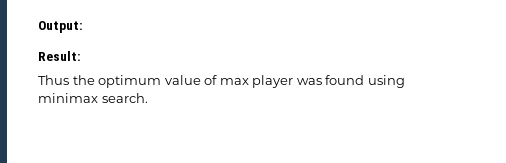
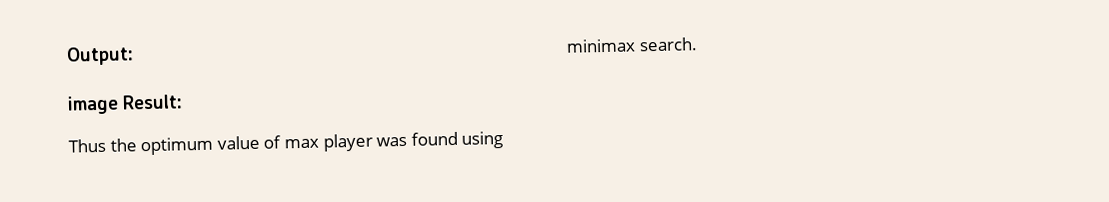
(83, 27) none -> [67,95,119,115] image

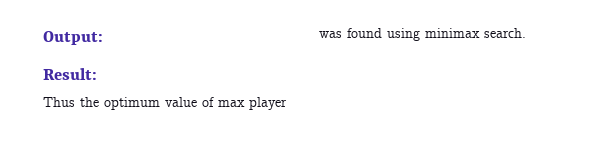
[67,95,119,115] image -> (103, 38) none

